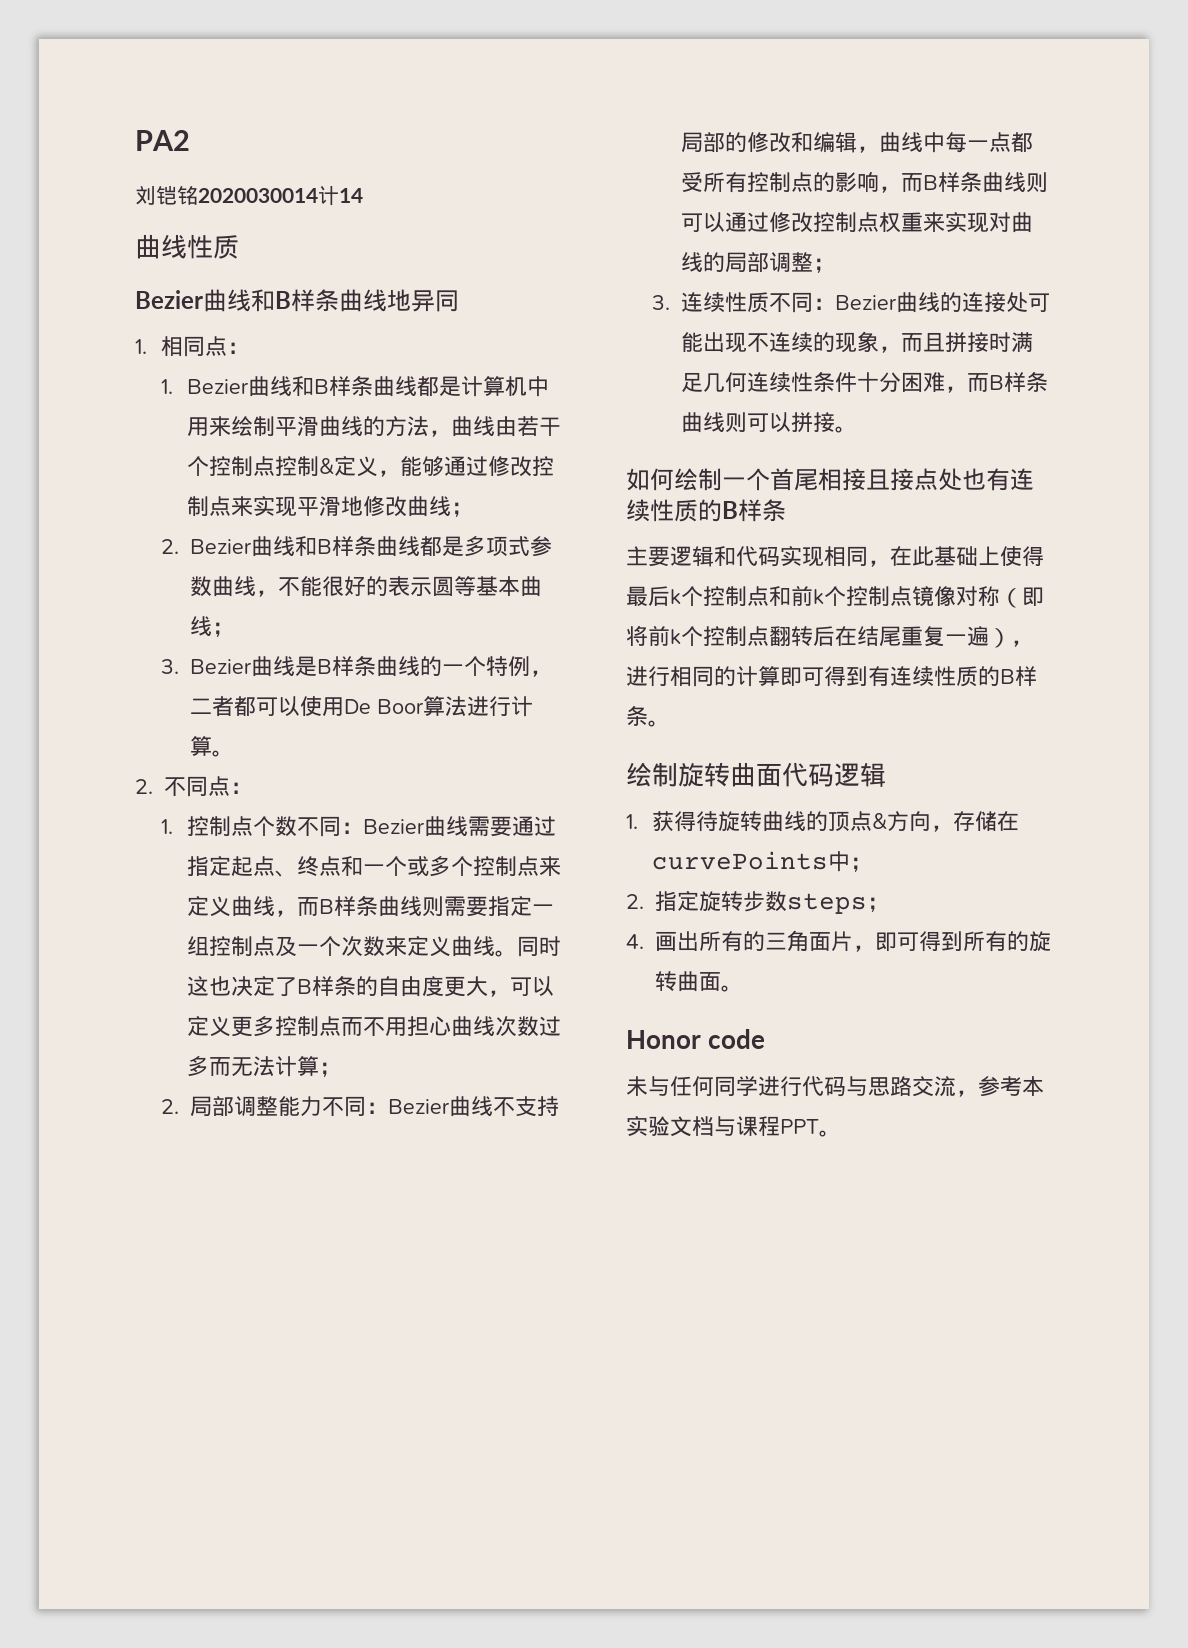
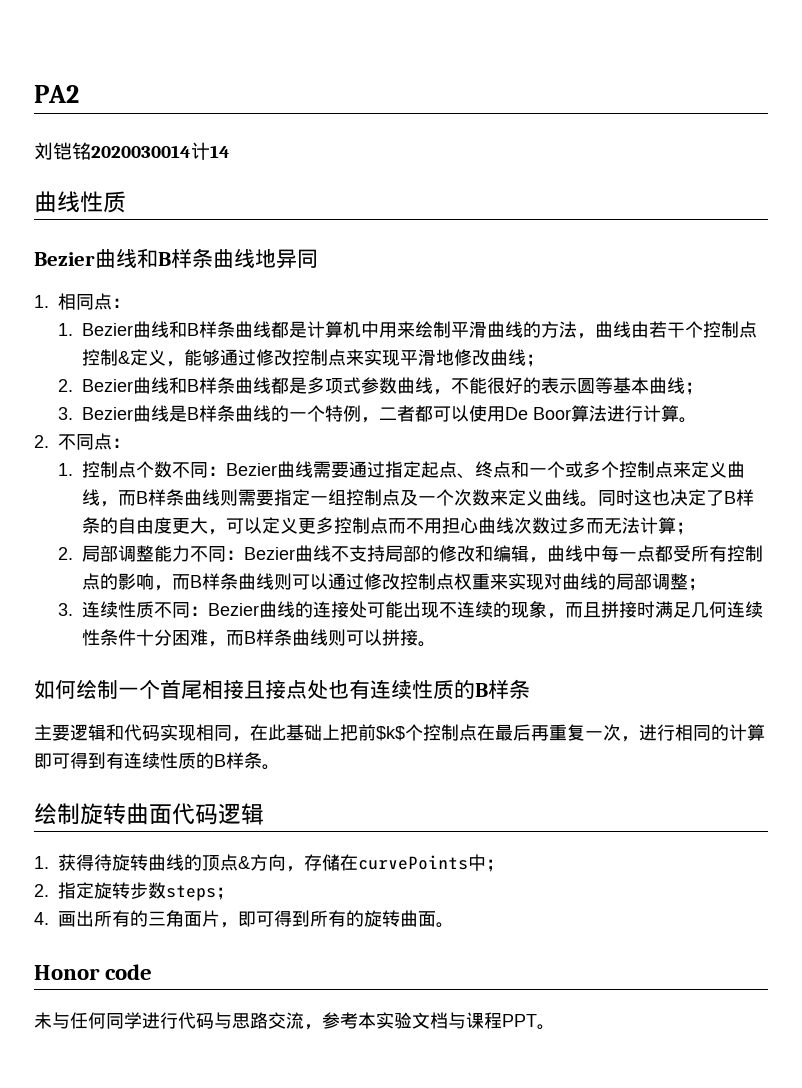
[1000,546,1044,567] [626,585,1044,608] [626,625,1011,648] 使得最后k个控制点和前k个控制点镜像对称（即将前k个控制点翻转后在结尾重复一遍） -> [340,724,621,741] 把前$k$个控制点在最后再重复一次

